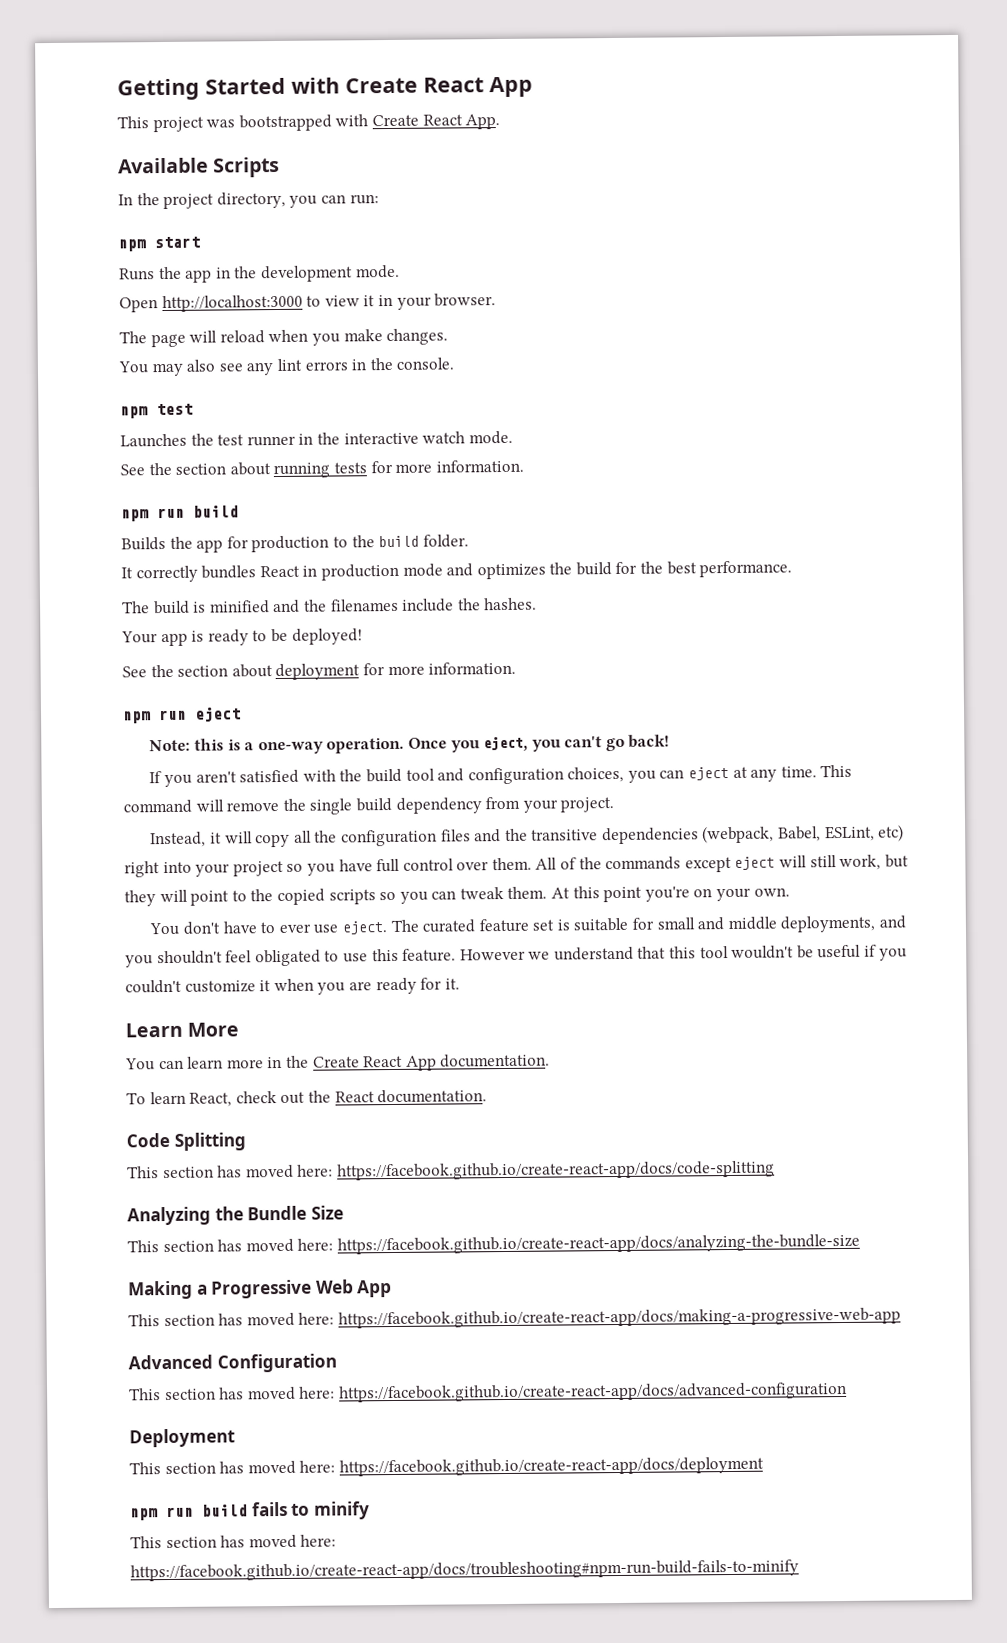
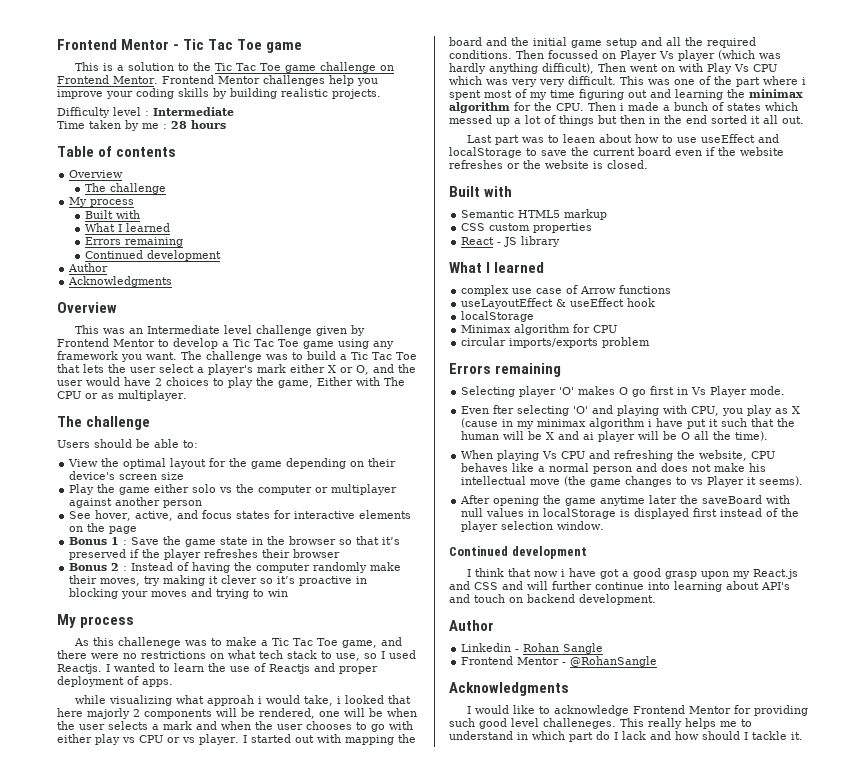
[117,76,533,101] [117,113,501,133] [118,156,281,178] [118,191,379,210] [118,236,200,252] [119,264,400,283] [119,293,497,313] [119,328,449,348] [118,357,455,377] [120,403,193,419] [120,430,513,448] [120,459,524,479] [121,505,239,522] [121,534,469,553] [121,560,793,583] [122,597,538,615] [121,628,363,647] [122,661,517,681] [123,706,241,724] [149,734,671,755] [149,764,853,788] [123,796,615,815] [150,824,905,848] [124,854,909,878] [124,886,790,907] [149,915,906,936] [125,944,907,968] [125,977,460,995] [125,1022,240,1038] [125,1053,551,1071] [126,1089,488,1107] [126,1132,246,1151] [127,1160,775,1181] [127,1205,344,1226] [127,1233,860,1255] [128,1279,393,1300] [128,1307,901,1329] [128,1353,337,1373] [129,1381,847,1403] [129,1428,235,1448] [129,1456,764,1477] [130,1501,370,1521] [130,1534,337,1549] [130,1559,799,1582] Getting Started with Create React App // This project was bootstrapped with Create React App. // Available Scripts // In the project directory, you can run: // npm start // Runs the app in the development mode. // Open http://localhost:3000 to view it in your browser. // The page will reload when you make changes. // You may also see any lint errors in the console. // npm test // Launches the test runner in the interactive watch mode. // See the section about running tests for more information. // npm run build // Builds the app for production to the build folder. // It correctly bundles React in production mode and optimizes the build for the best performance. // The build is minified and the filenames include the hashes. // Your app is ready to be deployed! // See the section about deployment for more information. // npm run eject // Note: this is a one-way operation. Once you eject, you can't go back! // If you aren't satisfied with the build tool and configuration choices, you can eject at any time. This command will remove the single build dependency from your project. // Instead, it will copy all the configuration files and the transitive dependencies (webpack, Babel, ESLint, etc) right into your project so you have full control over them. All of the commands except eject will still work, but they will point to the copied scripts so you can tweak them. At this point you're on your own. // You don't have to ever use eject. The curated feature set is suitable for small and middle deployments, and you shouldn't feel obligated to use this feature. However we understand that this tool wouldn't be useful if you couldn't customize it when you are ready for it. // Learn More // You can learn more in the Create React App documentation. // To learn React, check out the React documentation. // Code Splitting // This section has moved here: https://facebook.github.io/create-react-app/docs/code-splitting // Analyzing the Bundle Size // This section has moved here: https://facebook.github.io/create-react-app/docs/analyzing-the-bundle-size // Making a Progressive Web App // This section has moved here: https://facebook.github.io/create-react-app/docs/making-a-progressive-web-app // Advanced Configuration // This section has moved here: https://facebook.github.io/create-react-app/docs/advanced-configuration // Deployment // This section has moved here: https://facebook.github.io/create-react-app/docs/deployment // npm run build fails to minify // This section has moved here: https://facebook.github.io/create-react-app/docs/troubleshooting#npm-run-build-fails-to-minify -> [57,39,303,53] [75,62,395,73] [57,75,378,86] [57,88,381,99] [57,107,234,118] [57,120,226,131] [57,146,177,157] [69,170,124,178] [85,183,167,194] [69,197,135,207] [85,210,141,219] [85,223,171,232] [85,237,184,247] [85,250,222,261] [68,263,109,272] [68,276,173,287] [57,302,117,313] [75,325,366,336] [57,338,394,349] [57,351,417,362] [57,364,416,375] [57,377,405,388] [57,390,187,401] [57,416,151,430] [57,439,198,448] [68,458,397,469] [69,471,185,480] [69,484,398,495] [69,497,203,508] [69,510,412,521] [69,523,138,534] [69,536,401,547] [69,549,341,560] [69,562,402,573] [69,575,368,586] [69,588,289,599] [57,614,135,628] [74,637,403,648] [57,650,416,661] [57,663,378,674] [57,676,173,687] [75,695,412,706] [57,708,417,719] [57,721,413,732] [57,734,416,745] [449,37,756,48] [449,50,781,61] [449,63,777,74] [449,76,806,87] [449,89,803,100] [449,102,798,113] [449,115,804,126] [467,134,780,145] [449,147,784,158] [449,160,648,169] [449,186,513,197] [461,209,608,220] [461,223,593,233] [461,236,561,247] [449,262,545,273] [461,285,672,296] [461,298,656,309] [461,311,535,322] [461,324,618,335] [461,337,651,348] [449,363,562,377] [461,386,786,397] [461,405,801,416] [461,418,796,429] [461,431,769,442] [461,450,776,461] [461,463,767,474] [461,476,804,487] [460,495,791,506] [461,508,800,519] [461,521,605,532] [449,546,587,559] [467,568,799,579] [449,581,790,592] [449,594,656,605] [449,620,494,631] [461,643,604,654] [461,656,658,667] [449,682,569,696] [467,705,809,716] [449,718,752,729] [449,731,803,742] Frontend Mentor - Tic Tac Toe game // This is a solution to the Tic Tac Toe game challenge on Frontend Mentor. Frontend Mentor challenges help you improve your coding skills by building realistic projects. // Difficulty level : Intermediate // Time taken by me : 28 hours // Table of contents // Overview // The challenge // My process // Built with // What I learned // Errors remaining // Continued development // Author // Acknowledgments // Overview // This was an Intermediate level challenge given by Frontend Mentor to develop a Tic Tac Toe game using any framework you want. The challenge was to build a Tic Tac Toe that lets the user select a player's mark either X or O, and the user would have 2 choices to play the game, Either with The CPU or as multiplayer. // The challenge // Users should be able to: // View the optimal layout for the game depending on their device's screen size // Play the game either solo vs the computer or multiplayer against another person // See hover, active, and focus states for interactive elements on the page // Bonus 1 : Save the game state in the browser so that it’s preserved if the player refreshes their browser // Bonus 2 : Instead of having the computer randomly make their moves, try making it clever so it’s proactive in blocking your moves and trying to win // My process // As this challenege was to make a Tic Tac Toe game, and there were no restrictions on what tech stack to use, so I used Reactjs. I wanted to learn the use of Reactjs and proper deployment of apps. // while visualizing what approah i would take, i looked that here majorly 2 components will be rendered, one will be when the user selects a mark and when the user chooses to go with either play vs CPU or vs player. I started out with mapping the board and the initial game setup and all the required conditions. Then focussed on Player Vs player (which was hardly anything difficult), Then went on with Play Vs CPU which was very very difficult. This was one of the part where i spent most of my time figuring out and learning the minimax algorithm for the CPU. Then i made a bunch of states which messed up a lot of things but then in the end sorted it all out. // Last part was to leaen about how to use useEffect and localStorage to save the current board even if the website refreshes or the website is closed. // Built with // Semantic HTML5 markup // CSS custom properties // React - JS library // What I learned // complex use case of Arrow functions // useLayoutEffect & useEffect hook // localStorage // Minimax algorithm for CPU // circular imports/exports problem // Errors remaining // Selecting player 'O' makes O go first in Vs Player mode. // Even fter selecting 'O' and playing with CPU, you play as X (cause in my minimax algorithm i have put it such that the human will be X and ai player will be O all the time). // When playing Vs CPU and refreshing the website, CPU behaves like a normal person and does not make his intellectual move (the game changes to vs Player it seems). // After opening the game anytime later the saveBoard with null values in localStorage is displayed first instead of the player selection window. // Continued development // I think that now i have got a good grasp upon my React.js and CSS and will further continue into learning about API's and touch on backend development. // Author // Linkedin - Rohan Sangle // Frontend Mentor - @RohanSangle // Acknowledgments // I would like to acknowledge Frontend Mentor for providing such good level challeneges. This really helps me to understand in which part do I lack and how should I tackle it.

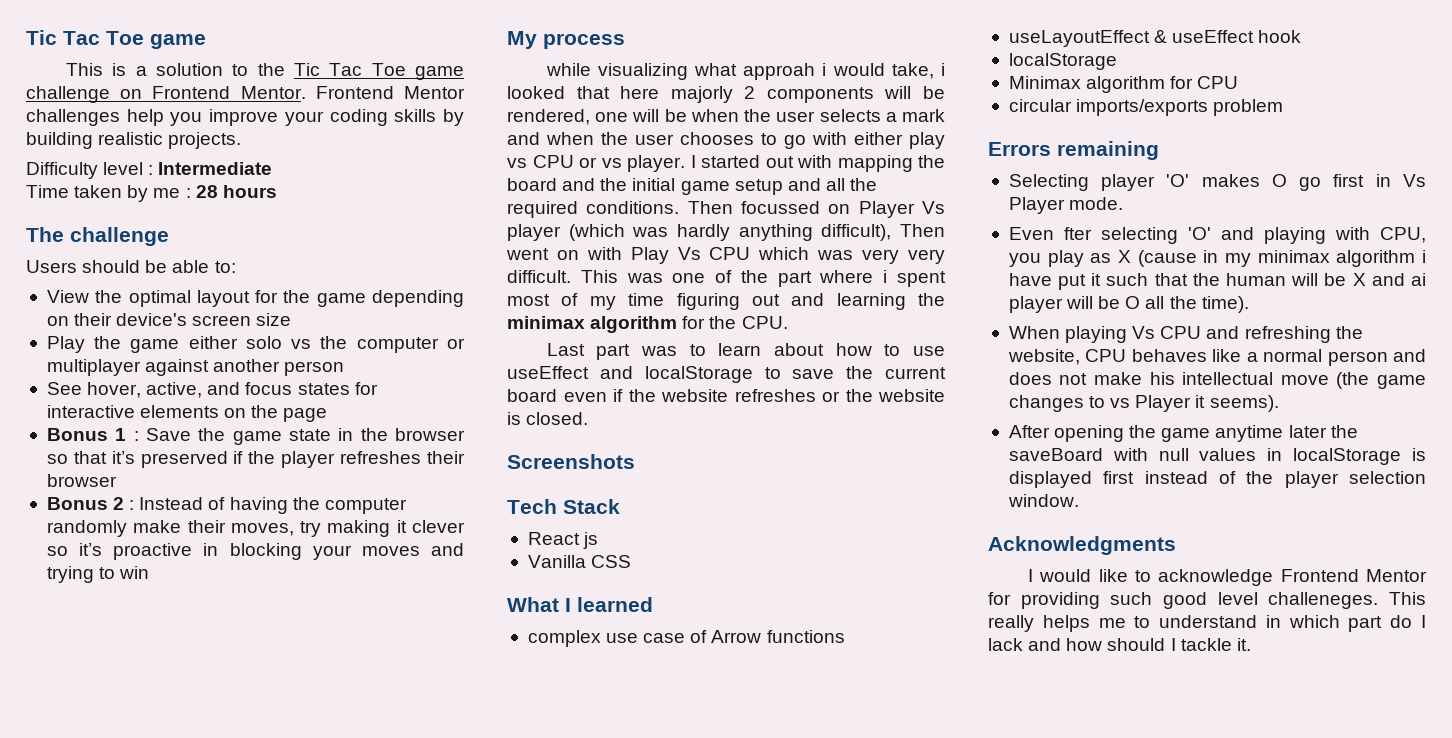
[57,39,180,50] Frontend Mentor - -> (26, 37) none
[57,146,177,157] [69,170,124,178] [85,183,167,194] [69,197,135,207] [85,210,141,219] [85,223,171,232] [85,237,184,247] [85,250,222,261] [68,263,109,272] [68,276,173,287] [57,302,117,313] [75,325,366,336] [57,338,394,349] [57,351,417,362] [57,364,416,375] [57,377,405,388] [57,390,187,401] // Table of contents // Overview // The challenge // My process // Built with // What I learned // Errors remaining // Continued development // Author // Acknowledgments // Overview // This was an Intermediate level challenge given by Frontend Mentor to develop a Tic Tac Toe game using any framework you want. The challenge was to build a Tic Tac Toe that lets the user select a player's mark either X or O, and the user would have 2 choices to play the game, Either with The CPU or as multiplayer. -> (277, 191) none
[74,637,403,648] [57,650,416,661] [57,663,378,674] [57,676,173,687] // As this challenege was to make a Tic Tac Toe game, and there were no restrictions on what tech stack to use, so I used Reactjs. I wanted to learn the use of Reactjs and proper deployment of apps. -> (625, 41) none
[588,102,798,111] [449,115,804,126] Then i made a bunch of states which messed up a lot of things but then in the end sorted it all out. -> (788, 322) none
[563,134,596,143] leaen -> [718,343,762,356] learn
[449,186,513,197] [461,209,608,220] [461,223,593,233] [461,236,561,247] Built with // Semantic HTML5 markup // CSS custom properties // React - JS library -> [507,454,635,469] [507,499,620,514] [527,532,599,549] [527,555,632,568] Screenshots // Tech Stack // React js // Vanilla CSS
[449,546,587,559] [467,568,799,579] [449,581,790,592] [449,594,656,605] [449,620,494,631] [461,643,604,654] [461,656,658,667] // Continued development // I think that now i have got a good grasp upon my React.js and CSS and will further continue into learning about API's and touch on backend development. // Author // Linkedin - Rohan Sangle // Frontend Mentor - @RohanSangle -> (1079, 500) none

